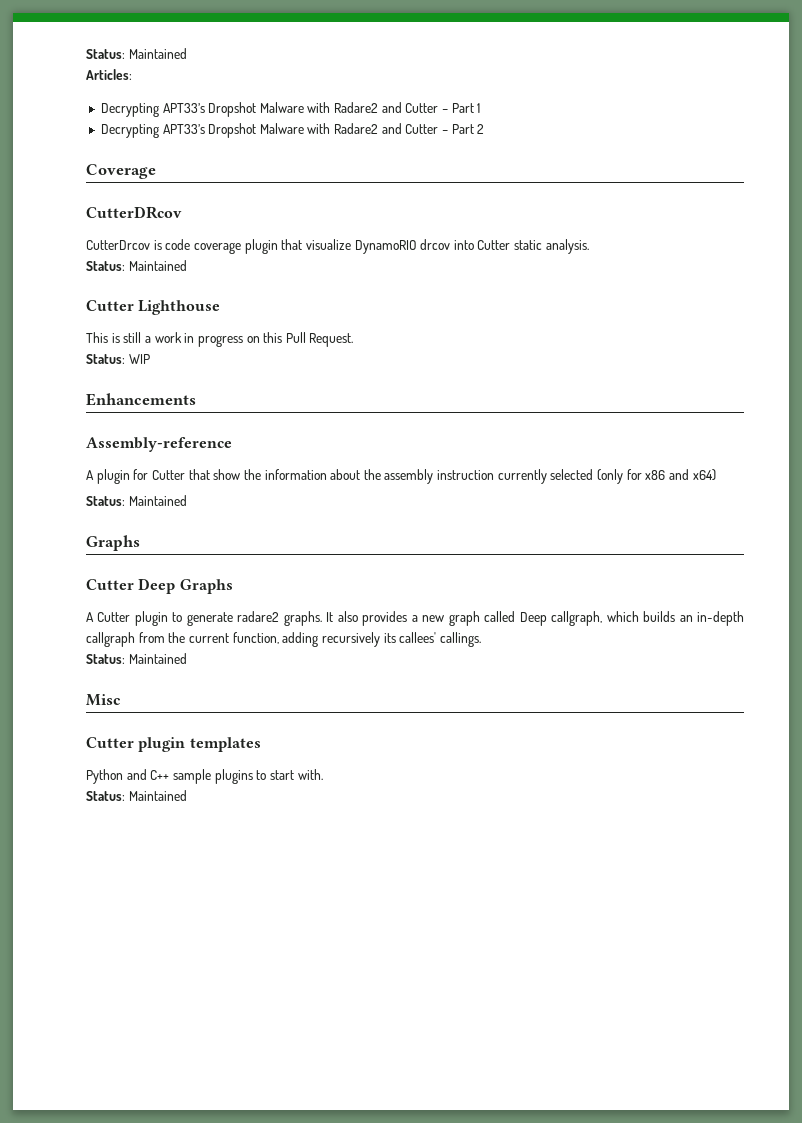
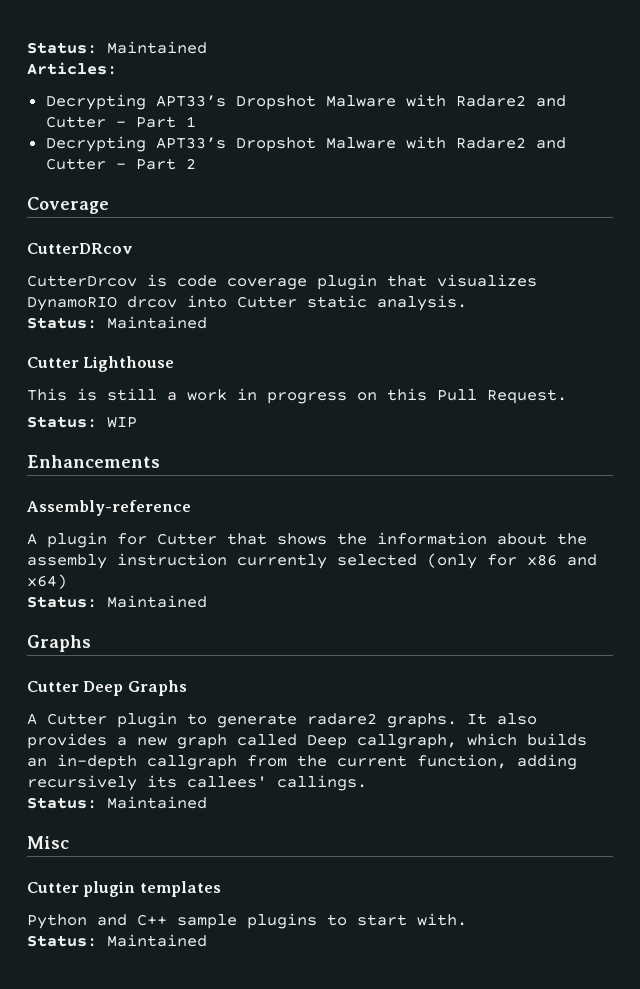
[305,239,351,250] visualize -> [437,274,537,287] visualizes
[213,469,241,480] show -> [277,533,327,545] shows

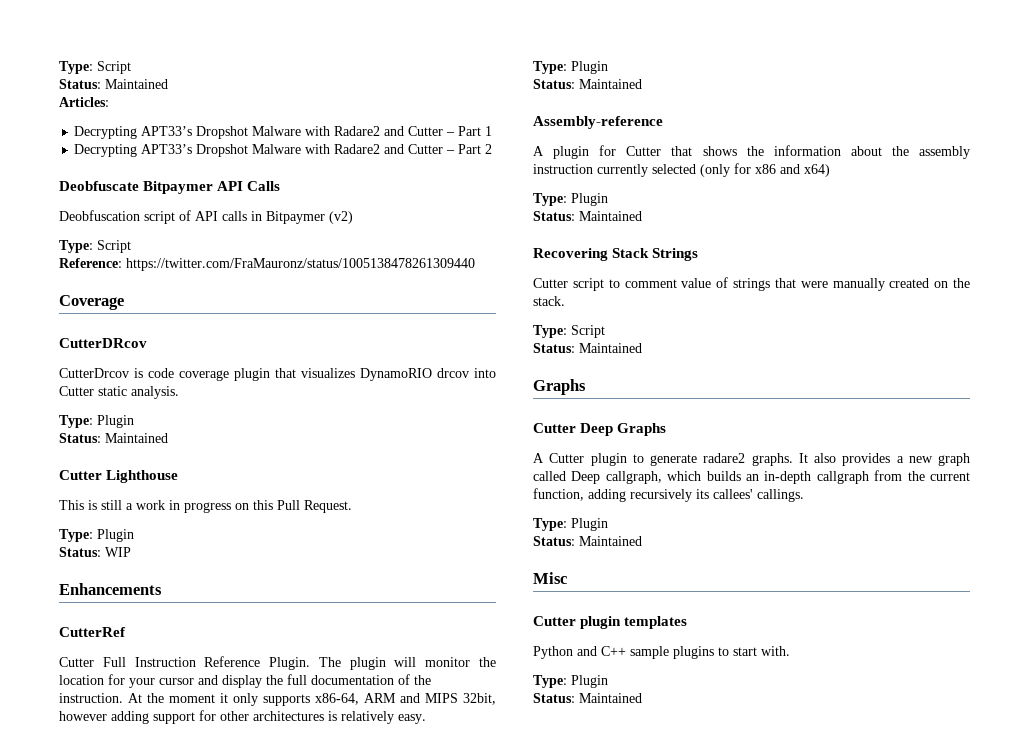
(27, 48) none -> [59,61,131,74] Type: Script //
(196, 163) none -> [59,181,281,194] [59,210,353,224] [59,240,131,253] [59,258,475,271] // Deobfuscate Bitpaymer API Calls // Deobfuscation script of API calls in Bitpaymer (v2) // Type: Script // Reference: https://twitter.com/FraMauronz/status/1005138478261309440
(467, 303) none -> [59,415,134,428] // Type: Plugin
(567, 396) none -> [59,529,134,542] // Type: Plugin
(160, 461) none -> [59,627,126,637] [59,656,496,670] [59,674,431,688] [59,693,496,706] [59,710,426,724] [533,61,608,74] [533,79,642,89] // CutterRef // Cutter Full Instruction Reference Plugin. The plugin will monitor the location for your cursor and display the full documentation of the instruction. At the moment it only supports x86-64, ARM and MIPS 32bit, however adding support for other architectures is relatively easy. // Type: Plugin // Status: Maintained
(67, 581) none -> [533,193,608,206] [533,211,642,221] [533,248,699,261] [533,277,970,291] [533,296,565,306] [533,325,605,338] // Type: Plugin // Status: Maintained // Recovering Stack Strings // Cutter script to comment value of strings that were manually created on the stack. // Type: Script
(367, 783) none -> [533,518,608,531] // Type: Plugin
(467, 919) none -> [533,675,608,688] // Type: Plugin

